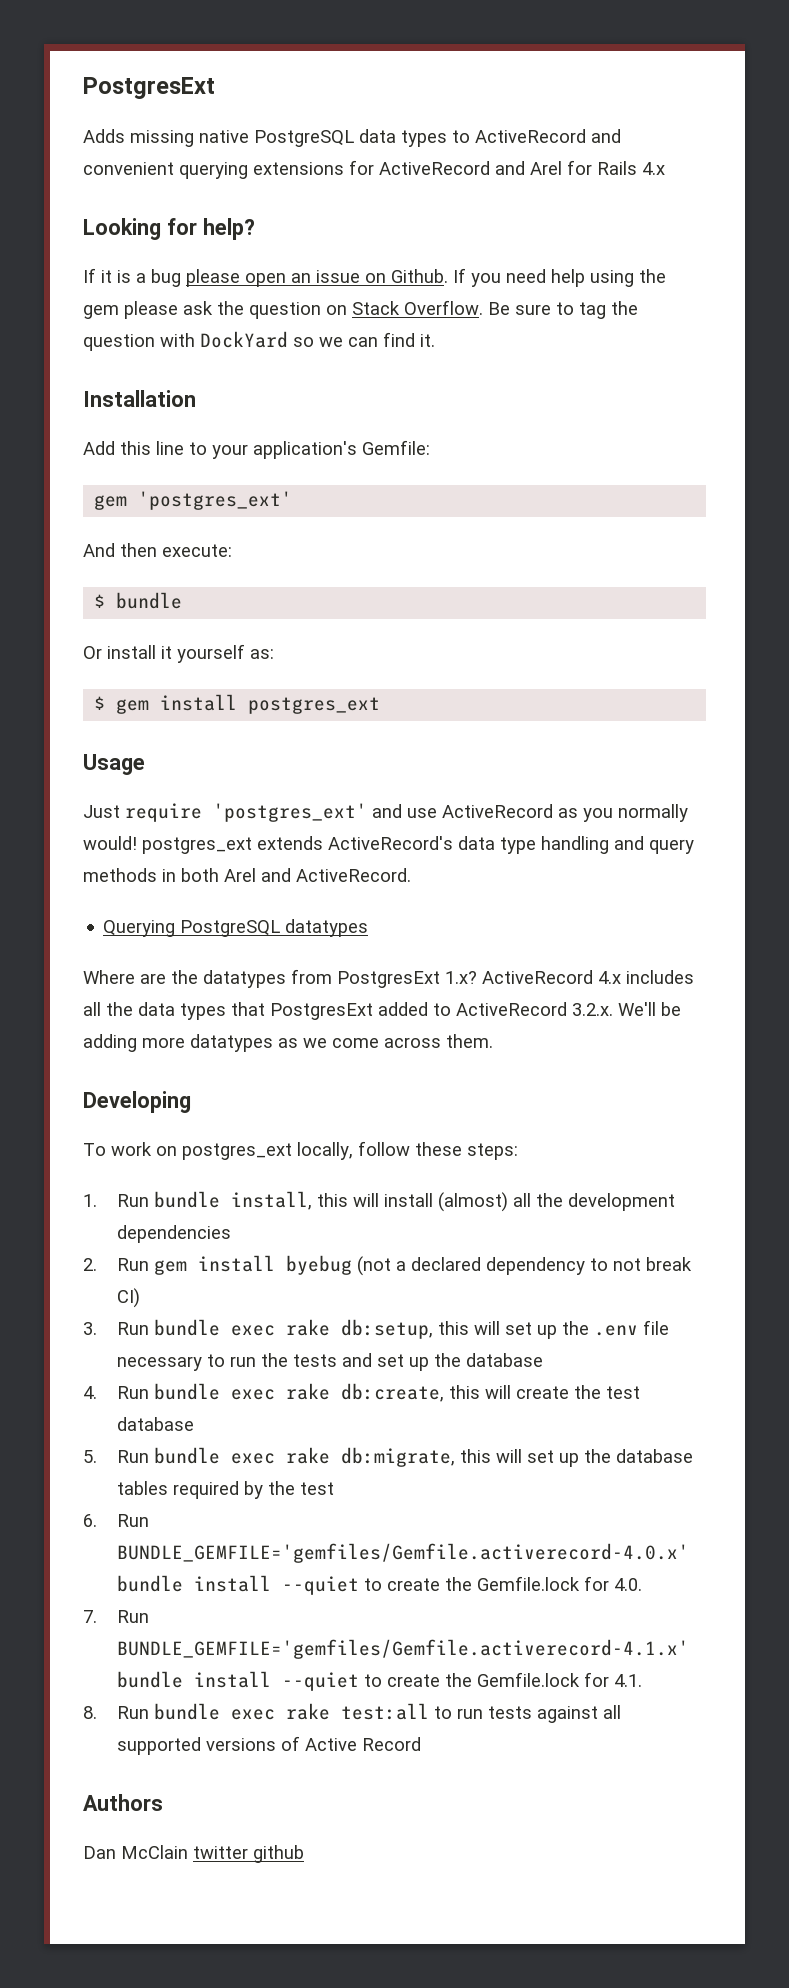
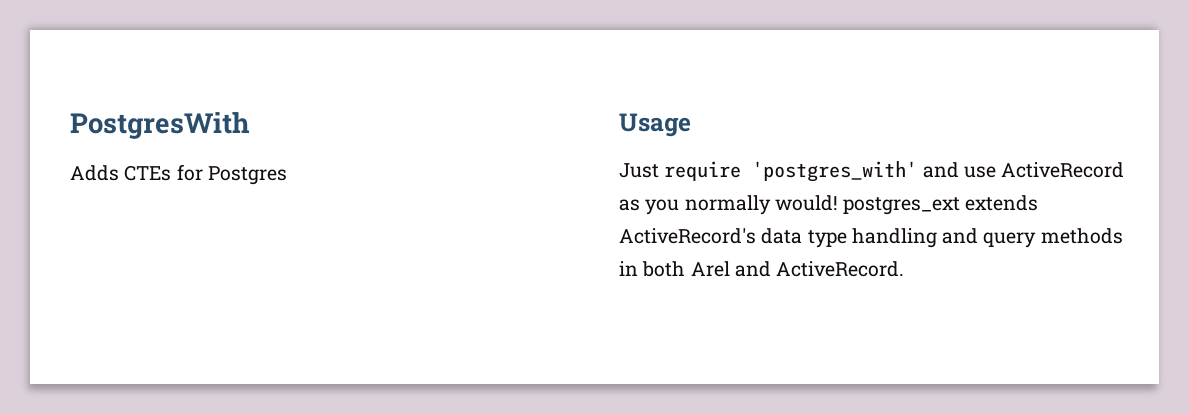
[83,77,215,99] PostgresExt -> [70,112,250,139] PostgresWith
[130,129,621,147] [83,160,665,179] [83,218,255,240] [83,268,666,287] [83,300,638,319] [83,331,435,351] [83,390,196,407] [83,440,430,459] [94,491,293,510] [83,543,232,557] [94,592,183,609] [83,644,274,663] [94,694,381,714] missing native PostgreSQL data types to ActiveRecord and convenient querying extensions for ActiveRecord and Arel for Rails 4.x // Looking for help? // If it is a bug please open an issue on Github. If you need help using the gem please ask the question on Stack Overflow. Be sure to tag the question with DockYard so we can find it. // Installation // Add this line to your application's Gemfile: // gem 'postgres_ext' // And then execute: // $ bundle // Or install it yourself as: // $ gem install postgres_ext -> [124,164,287,185] CTEs for Postgres
[213,803,367,822] 'postgres_ext' -> [752,161,918,182] 'postgres_with'
[103,919,369,937] [83,969,694,988] [83,1002,681,1020] [83,1034,493,1052] [83,1091,191,1113] [83,1141,518,1160] [83,1191,675,1212] [116,1225,231,1243] [83,1255,692,1276] [116,1288,140,1308] [83,1319,669,1339] [116,1353,543,1371] [83,1383,640,1402] [116,1417,194,1431] [83,1447,693,1467] [116,1481,334,1499] [83,1514,149,1527] [116,1543,689,1563] [116,1575,642,1595] [83,1610,149,1623] [116,1639,689,1659] [116,1671,642,1691] [83,1703,621,1723] [116,1736,421,1755] [83,1794,163,1811] [83,1845,304,1863] // Querying PostgreSQL datatypes // Where are the datatypes from PostgresExt 1.x? ActiveRecord 4.x includes all the data types that PostgresExt added to ActiveRecord 3.2.x. We'll be adding more datatypes as we come across them. // Developing // To work on postgres_ext locally, follow these steps: // 1. Run bundle install, this will install (almost) all the development dependencies // 2. Run gem install byebug (not a declared dependency to not break CI) // 3. Run bundle exec rake db:setup, this will set up the .env file necessary to run the tests and set up the database // 4. Run bundle exec rake db:create, this will create the test database // 5. Run bundle exec rake db:migrate, this will set up the database tables required by the test // 6. Run BUNDLE_GEMFILE='gemfiles/Gemfile.activerecord-4.0.x' bundle install --quiet to create the Gemfile.lock for 4.0. // 7. Run BUNDLE_GEMFILE='gemfiles/Gemfile.activerecord-4.1.x' bundle install --quiet to create the Gemfile.lock for 4.1. // 8. Run bundle exec rake test:all to run tests against all supported versions of Active Record // Authors // Dan McClain twitter github -> (905, 269) none

